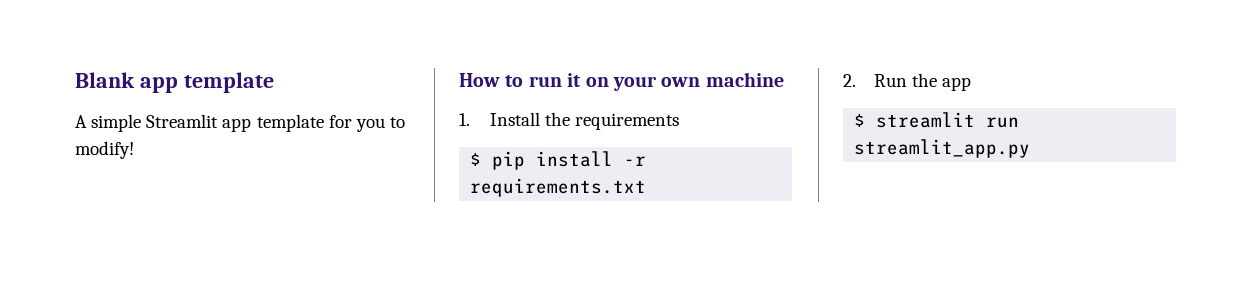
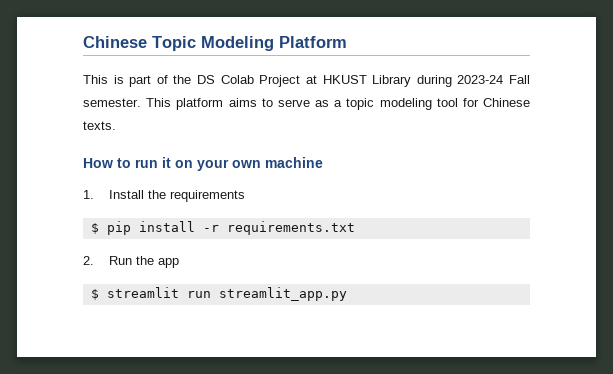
[75,72,274,93] [75,114,405,132] [75,141,134,159] Blank app template // A simple Streamlit app template for you to modify! -> [83,36,347,51] [83,75,531,87] [83,98,530,110] [83,121,116,130] Chinese Topic Modeling Platform // This is part of the DS Colab Project at HKUST Library during 2023-24 Fall semester. This platform aims to serve as a topic modeling tool for Chinese texts.

